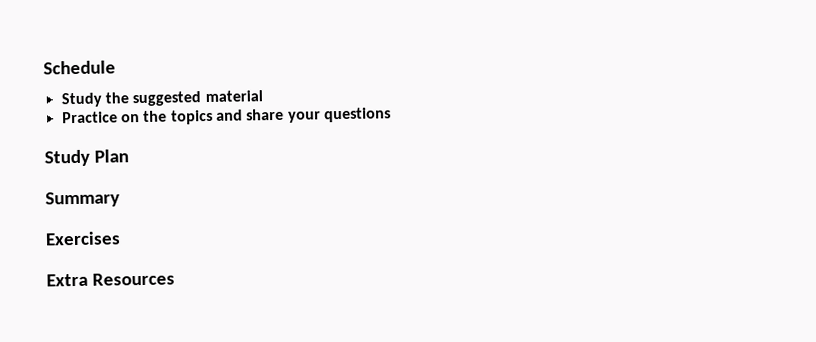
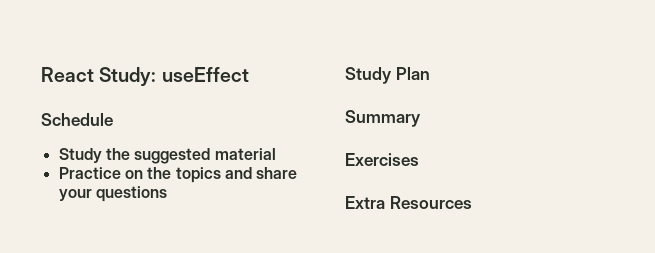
(43, 67) none -> [41,67,249,86] React Study: useEffect //

